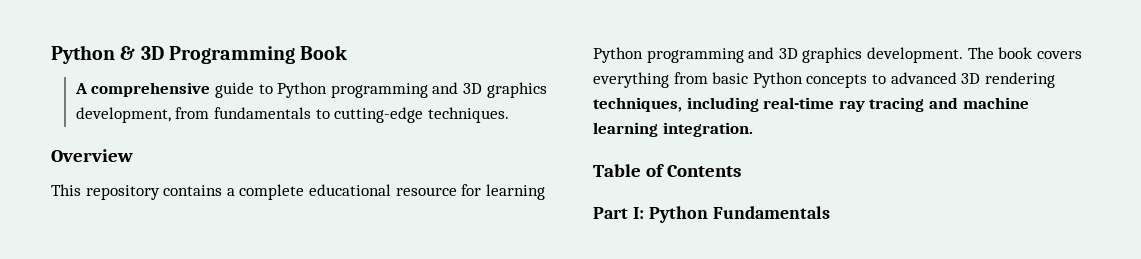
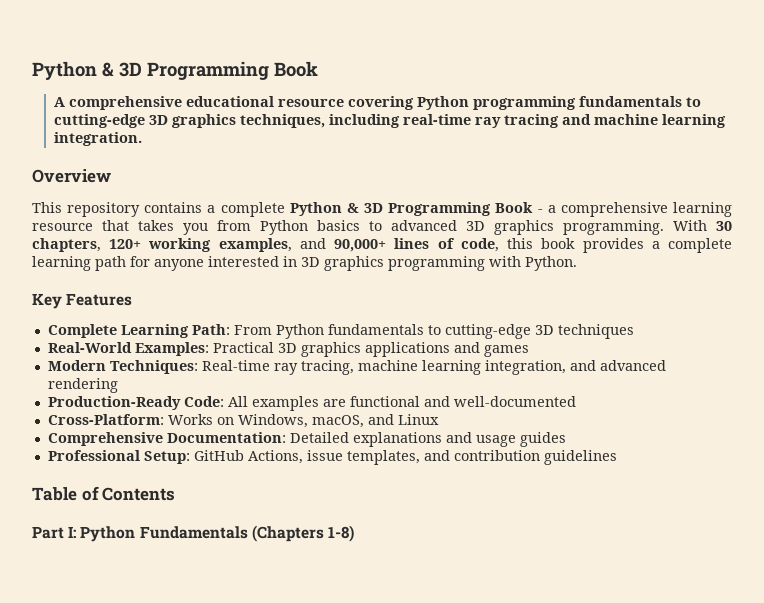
[214,82,547,98] [75,107,509,123] [51,149,133,162] [51,184,545,200] [593,47,1082,63] [593,72,1055,88] guide to Python programming and 3D graphics development, from fundamentals to cutting-edge techniques. // Overview // This repository contains a complete educational resource for learning Python programming and 3D graphics development. The book covers everything from basic Python concepts to advanced 3D rendering -> [186,96,702,110] [54,114,237,128] educational resource covering Python programming fundamentals to cutting-edge 3D graphics
(753, 129) none -> [32,169,111,183] [32,202,732,217] [32,220,732,235] [32,238,733,253] [32,256,577,271] [32,293,133,309] [47,324,634,339] [47,342,529,357] [47,360,666,375] [47,378,118,393] [47,396,576,411] [47,414,439,428] [47,432,566,447] [47,450,617,465] // Overview // This repository contains a complete Python & 3D Programming Book - a comprehensive learning resource that takes you from Python basics to advanced 3D graphics programming. With 30 chapters, 120+ working examples, and 90,000+ lines of code, this book provides a complete learning path for anyone interested in 3D graphics programming with Python. // Key Features // Complete Learning Path: From Python fundamentals to cutting-edge 3D techniques // Real-World Examples: Practical 3D graphics applications and games // Modern Techniques: Real-time ray tracing, machine learning integration, and advanced rendering // Production-Ready Code: All examples are functional and well-documented // Cross-Platform: Works on Windows, macOS, and Linux // Comprehensive Documentation: Detailed explanations and usage guides // Professional Setup: GitHub Actions, issue templates, and contribution guidelines
(830, 212) none -> [251,525,354,542] (Chapters 1-8)

